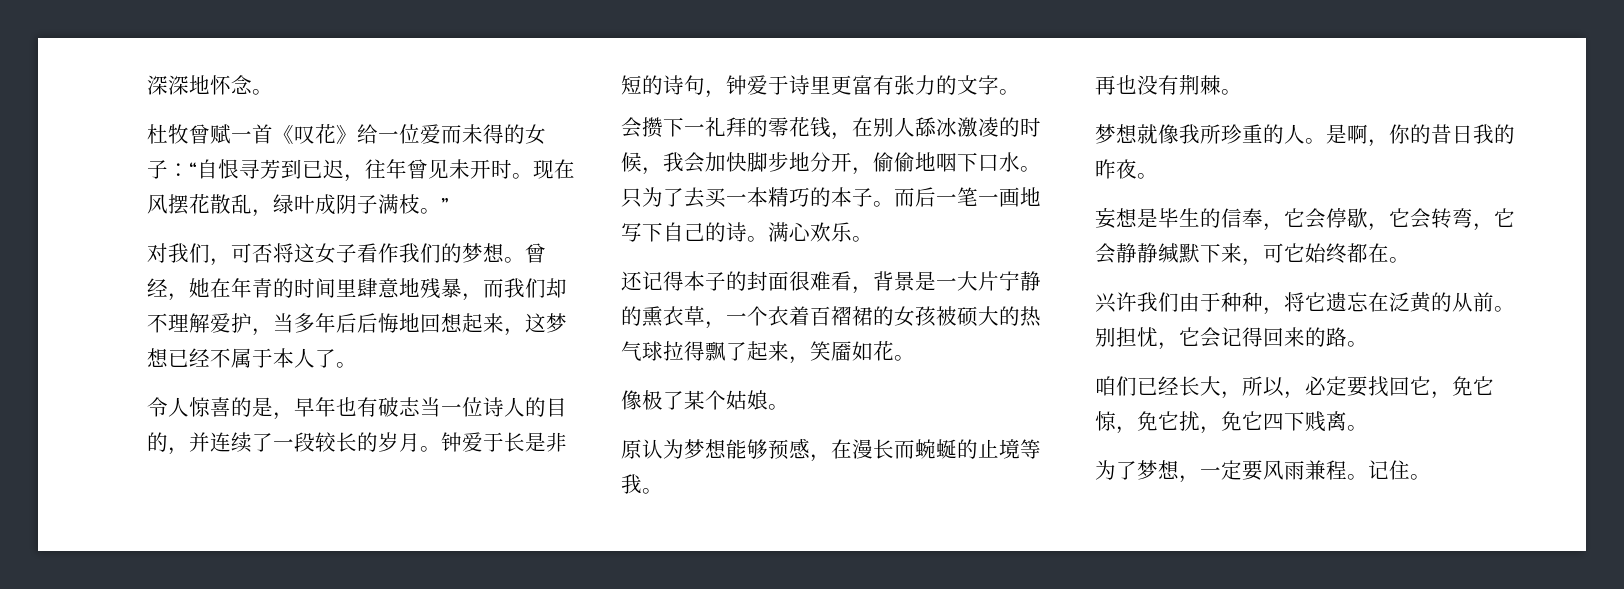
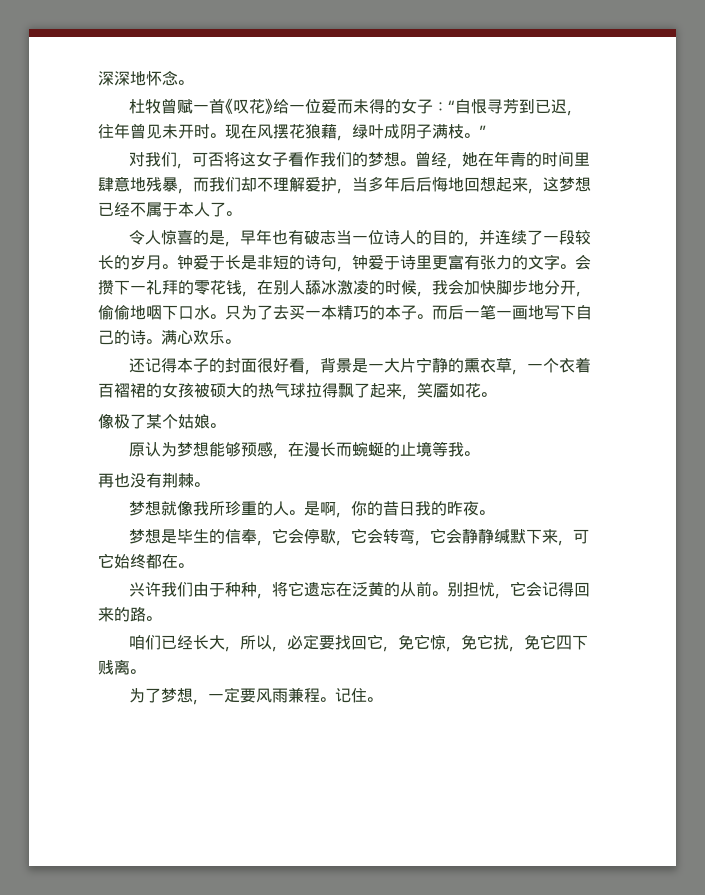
[210,194,252,214] 散乱 -> [305,124,337,139] 狼藉
(1020, 92) // -> (575, 266) none
[810,271,831,291] 难 -> [272,358,289,373] 好
[1095,208,1117,229] 妄 -> [128,529,145,544] 梦

